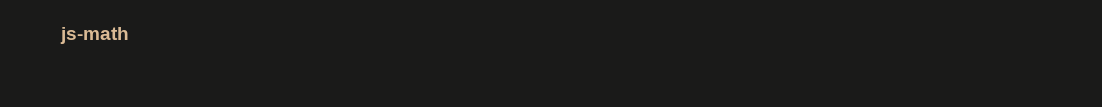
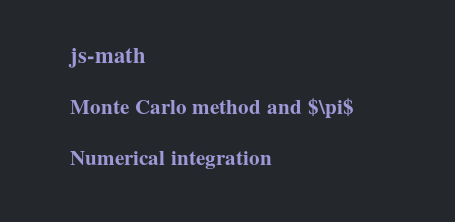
(129, 35) none -> [70,98,354,119] [70,151,272,169] // Monte Carlo method and $\pi$ // Numerical integration

